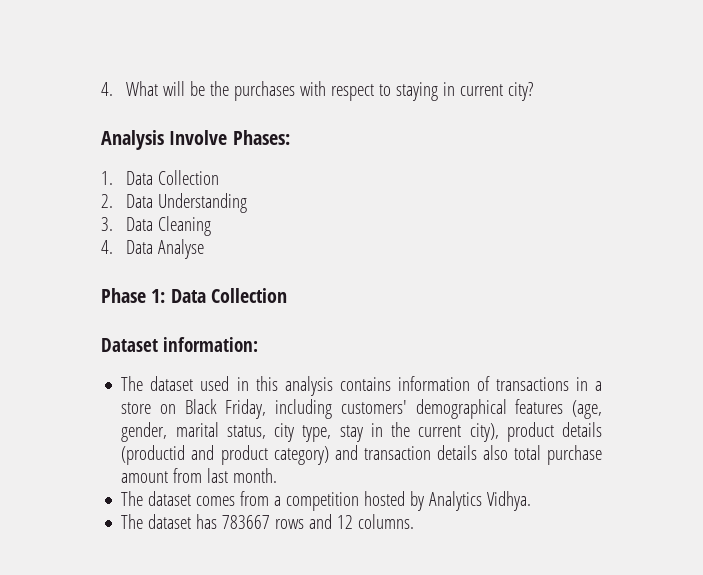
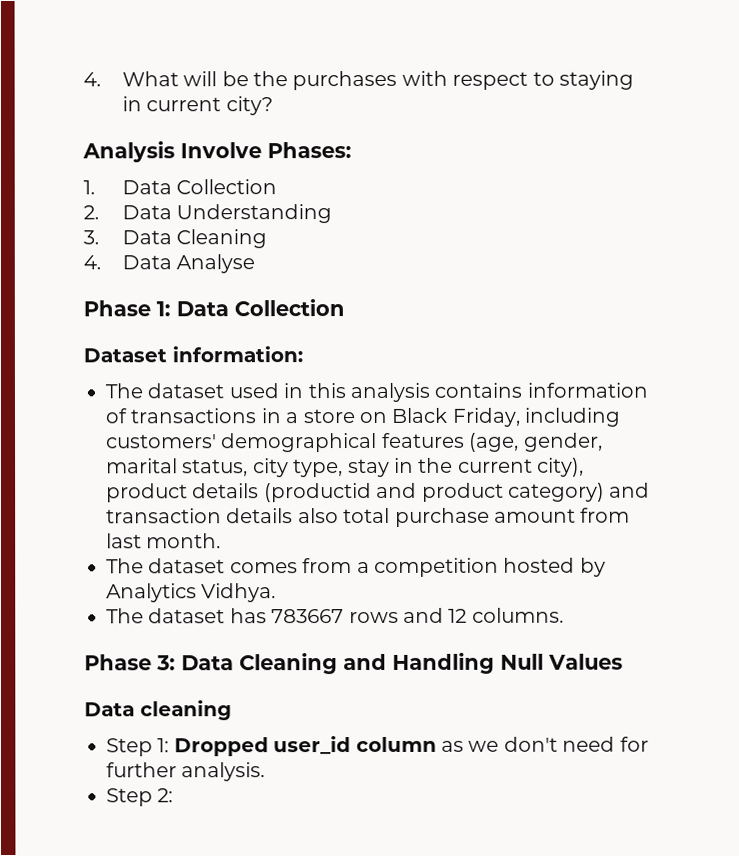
(415, 521) none -> [84,652,623,675] [84,700,232,721] [106,736,649,757] [106,762,266,782] [106,788,174,807] // Phase 3: Data Cleaning and Handling Null Values // Data cleaning // Step 1: Dropped user_id column as we don't need for further analysis. // Step 2:

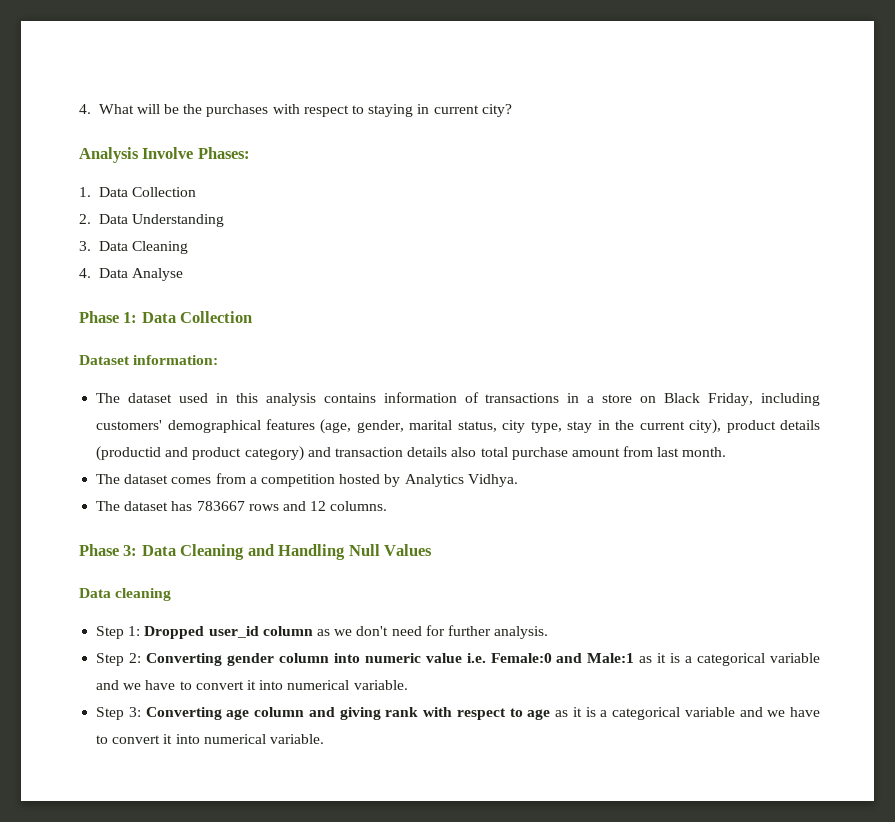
(174, 795) none -> [145,653,821,666] [96,680,408,690] [96,707,820,720] [96,734,324,744] Converting gender column into numeric value i.e. Female:0 and Male:1 as it is a categorical variable and we have to convert it into numerical variable. // Step 3: Converting age column and giving rank with respect to age as it is a categorical variable and we have to convert it into numerical variable.

